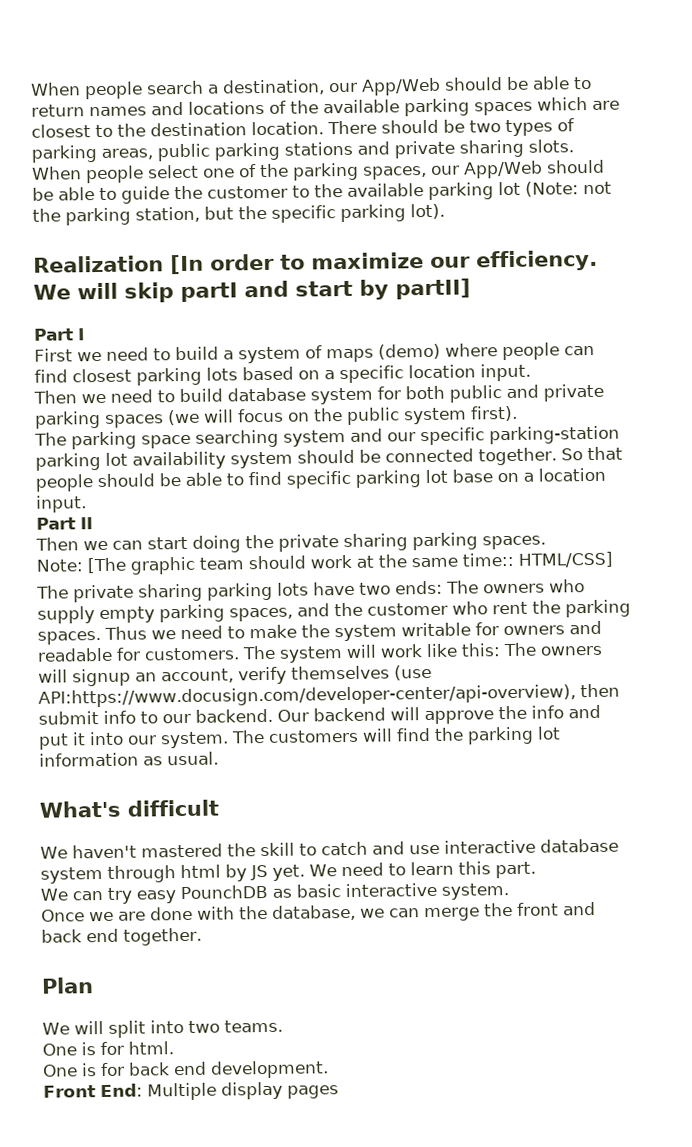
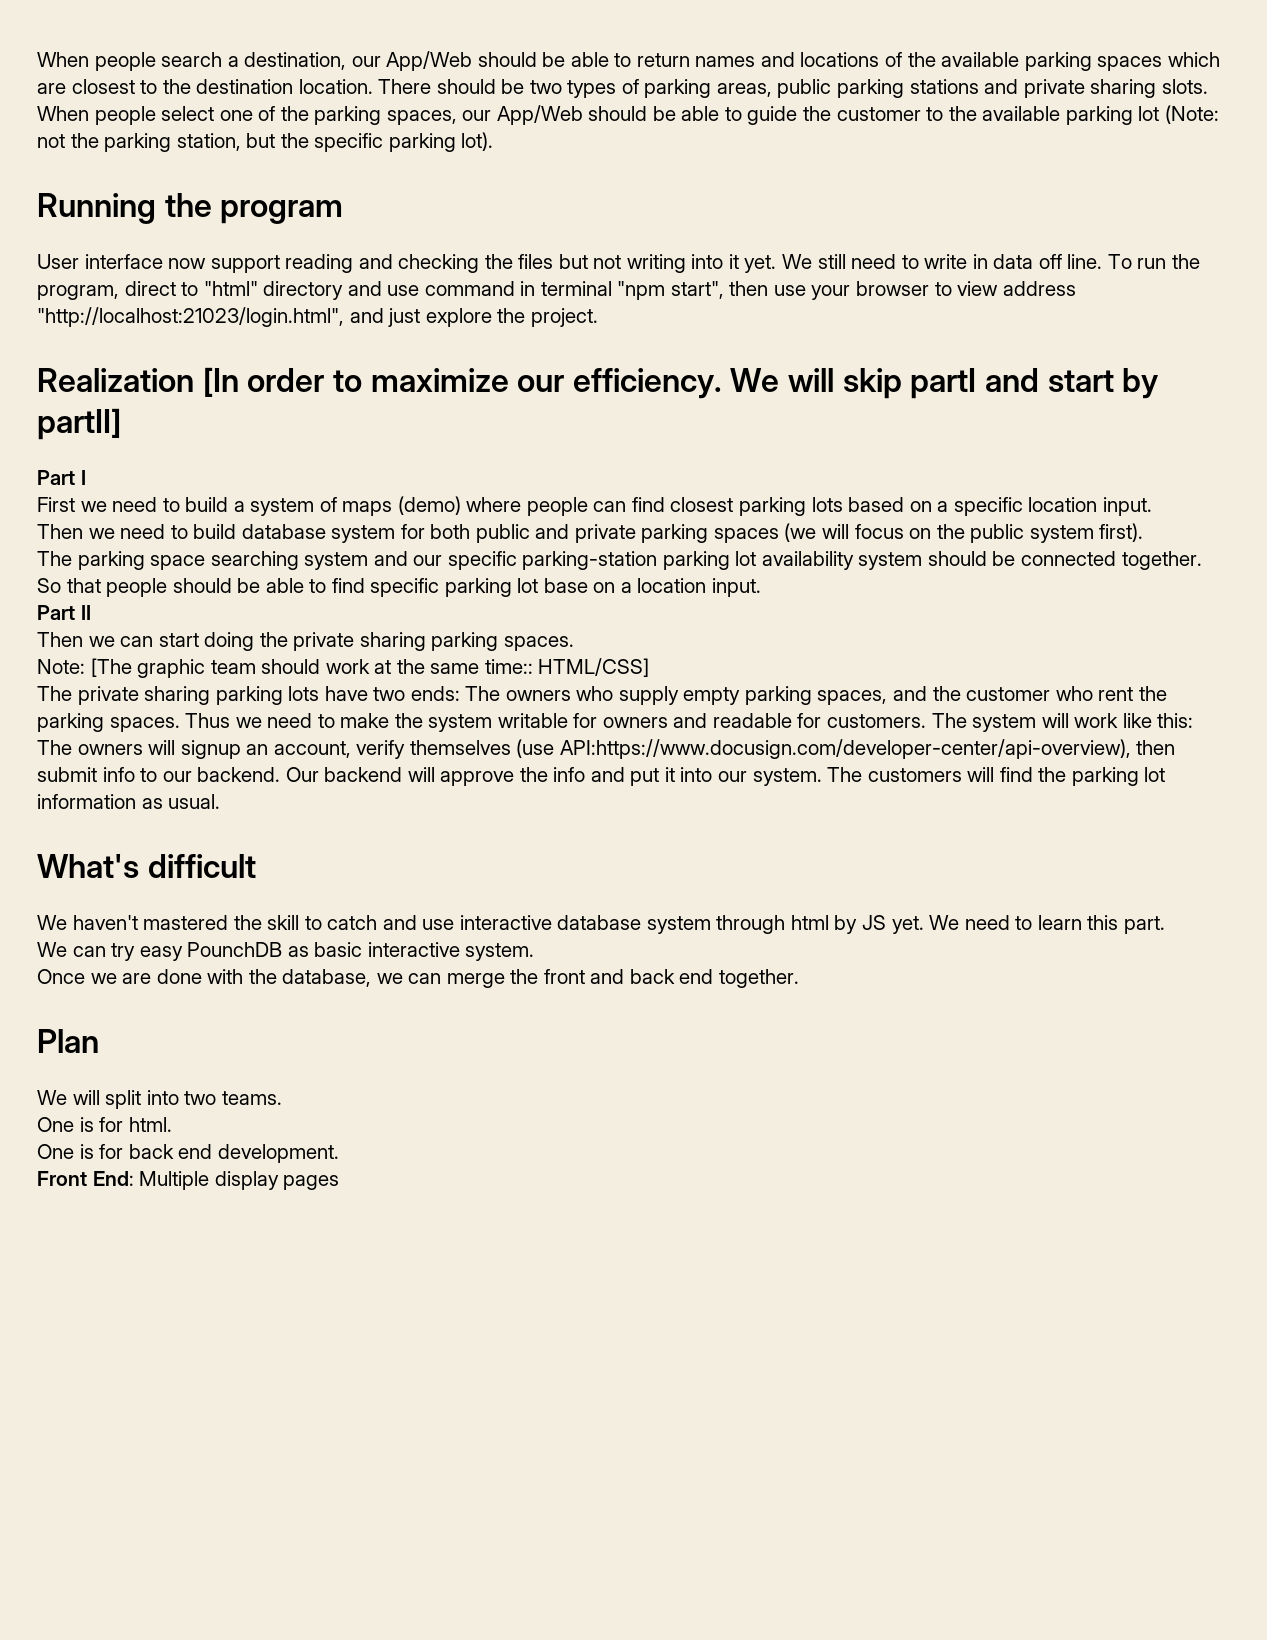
(445, 211) none -> [37,193,344,224] [37,254,1200,273] [37,281,1076,300] [37,307,598,327] // Running the program // User interface now support reading and checking the files but not writing into it yet. We still need to write in data off line. To run the program, direct to "html" directory and use command in terminal "npm start", then use your browser to view address "http://localhost:21023/login.html", and just explore the project.

